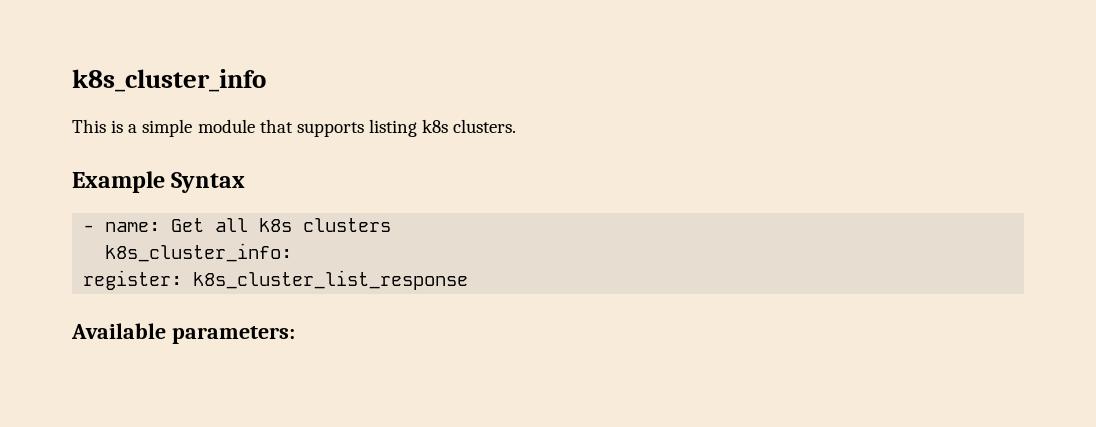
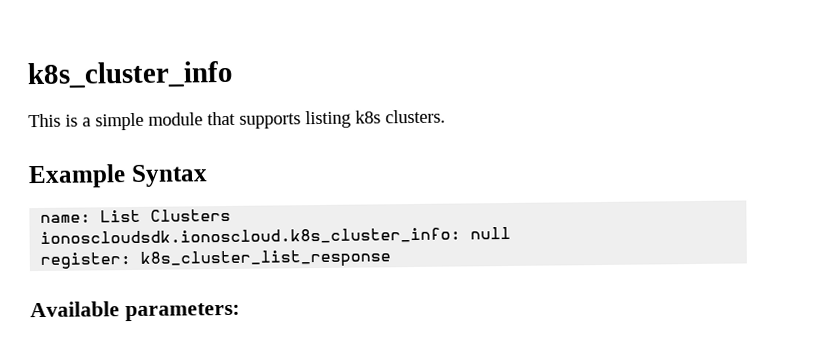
[83,218,392,232] [105,243,293,262] - name: Get all k8s clusters // k8s_cluster_info: -> [40,208,232,223] [40,226,512,246] name: List Clusters // ionoscloudsdk.ionoscloud.k8s_cluster_info: null

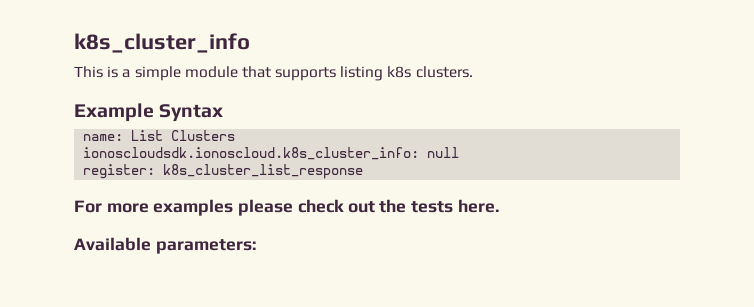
(392, 259) none -> [74,199,499,216] // For more examples please check out the tests here.

